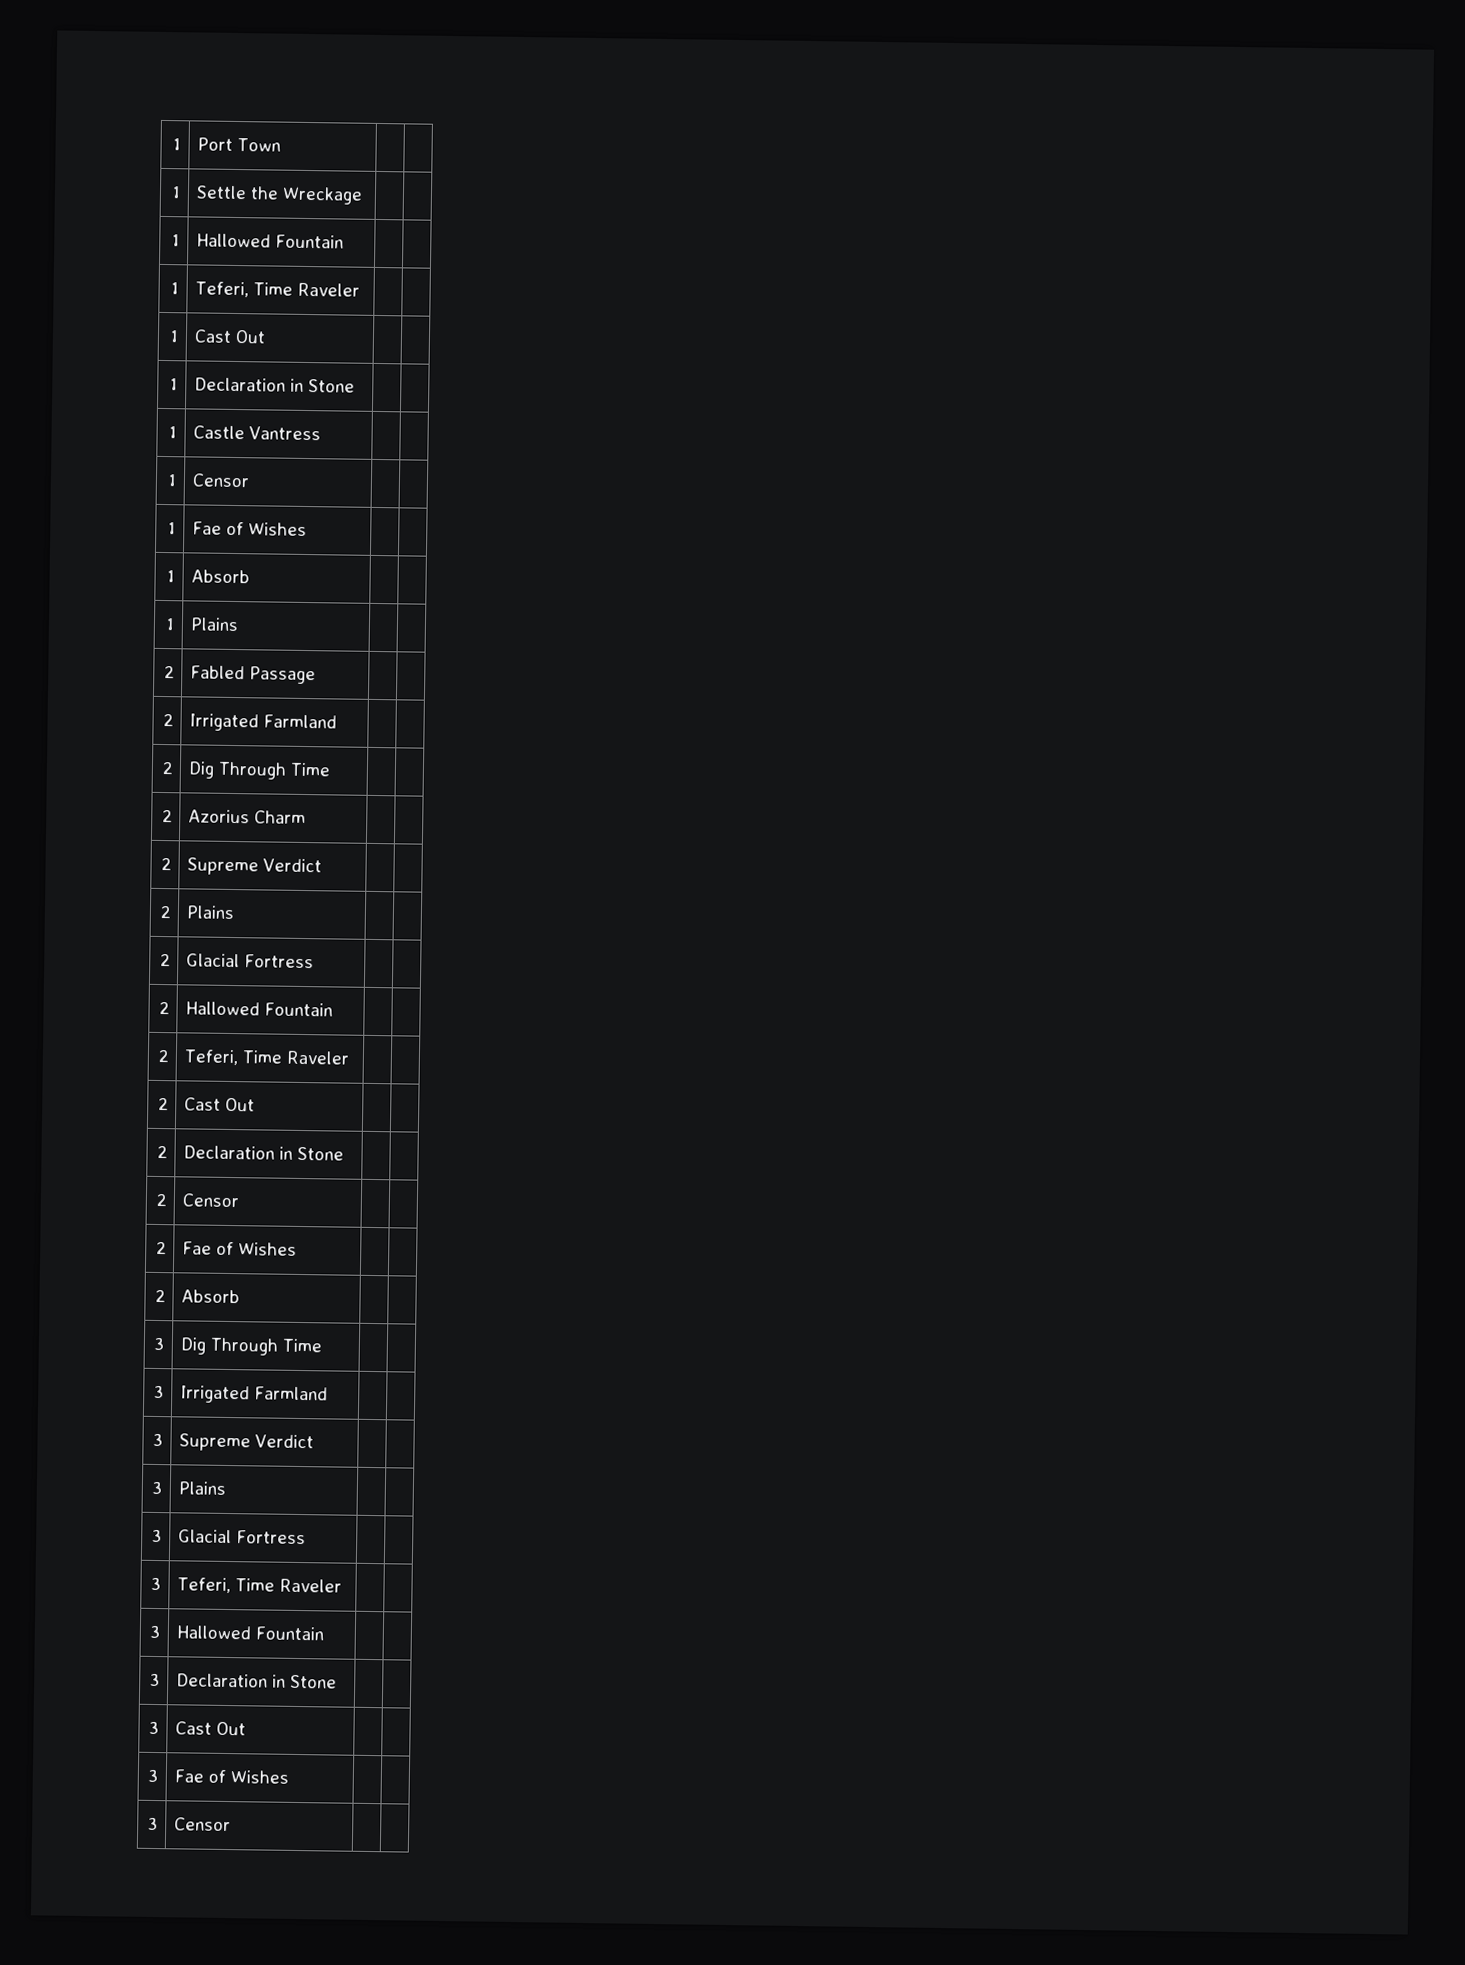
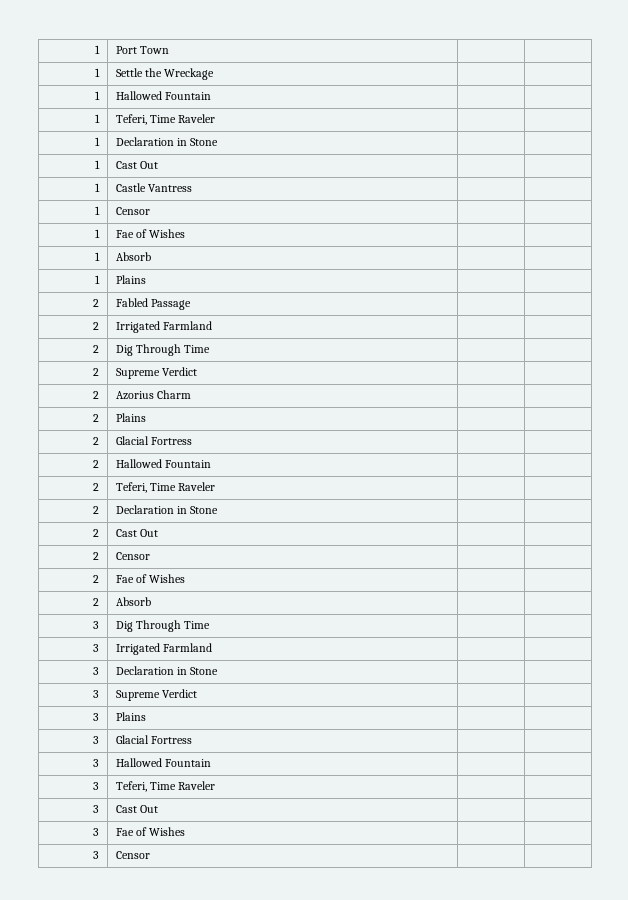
[193,329,266,344] [169,378,179,391] [193,377,355,393] Cast Out | | // 1 | Declaration in Stone -> [115,137,219,146] [95,160,101,169] [115,161,158,169] Declaration in Stone | | // 1 | Cast Out
[187,809,306,825] [161,857,172,871] [186,857,322,876] Azorius Charm | | // 2 | Supreme Verdict -> [115,367,197,379] [93,391,100,399] [115,390,191,400] Supreme Verdict | | // 2 | Azorius Charm
[183,1097,255,1112] [157,1144,168,1159] [182,1145,344,1161] Cast Out | | // 2 | Declaration in Stone -> [115,505,219,514] [93,529,100,537] [115,529,158,537] Declaration in Stone | | // 2 | Cast Out
(328, 1393) none -> [93,667,100,675] [115,666,219,675] // 3 | Declaration in Stone | |
[150,1576,162,1591] [176,1577,342,1594] // 3 | Teferi, Time Raveler | | -> (192, 740) none
[175,1673,337,1689] Declaration in Stone -> [115,781,216,792] Teferi, Time Raveler

